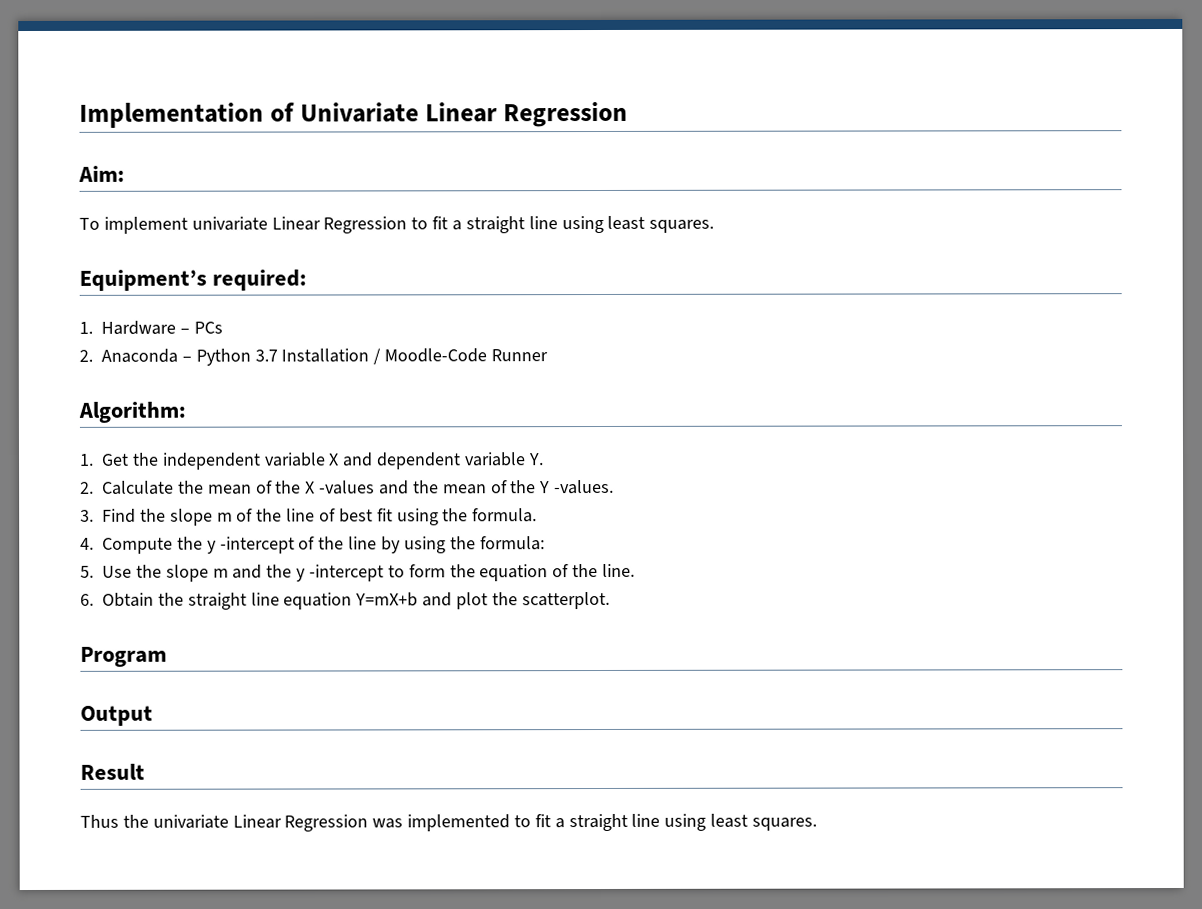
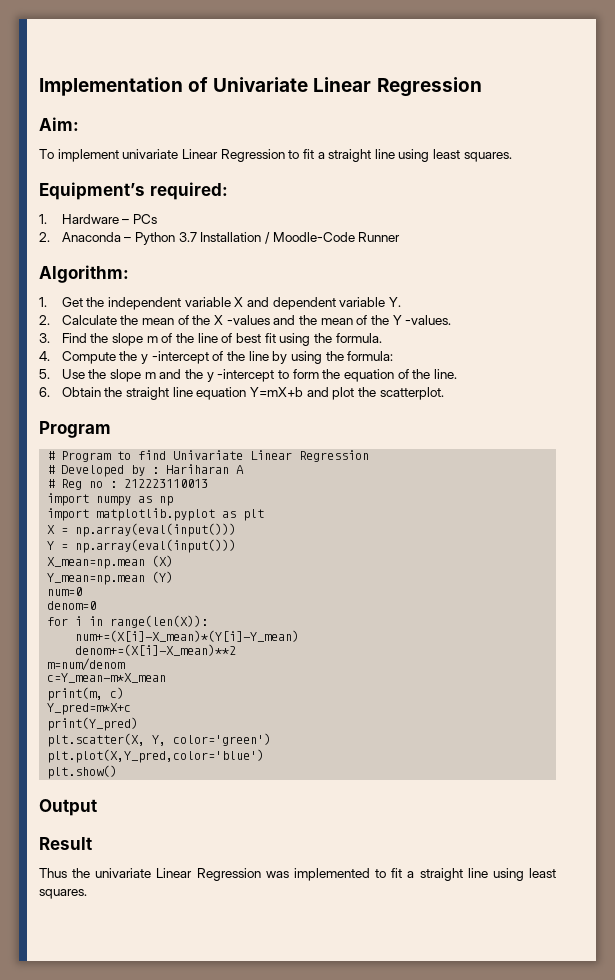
(167, 656) none -> [47,450,370,462] [47,464,245,477] [47,479,209,490] [47,493,174,506] [47,508,265,521] [47,523,237,537] [47,539,237,553] [47,555,174,569] [47,571,174,585] [47,587,83,596] [47,601,97,610] [47,615,209,628] [75,630,300,642] [75,644,237,656] [47,658,126,671] [47,673,167,683] [47,687,125,701] [47,703,132,715] [47,717,139,731] [47,733,272,747] [47,749,265,763] [47,765,118,779] // # Program to find Univariate Linear Regression // # Developed by : Hariharan A // # Reg no : 212223110013 // import numpy as np // import matplotlib.pyplot as plt // X = np.array(eval(input())) // Y = np.array(eval(input())) // X_mean=np.mean (X) // Y_mean=np.mean (Y) // num=0 // denom=0 // for i in range(len(X)): // num+=(X[i]-X_mean)*(Y[i]-Y_mean) // denom+=(X[i]-X_mean)**2 // m=num/denom // c=Y_mean-m*X_mean // print(m, c) // Y_pred=m*X+c // print(Y_pred) // plt.scatter(X, Y, color='green') // plt.plot(X,Y_pred,color='blue') // plt.show()

